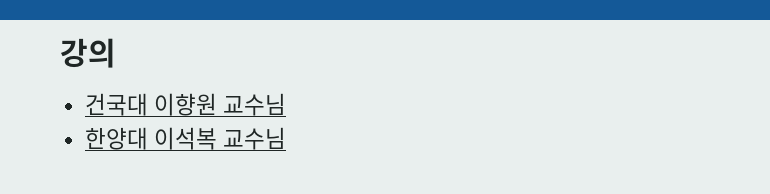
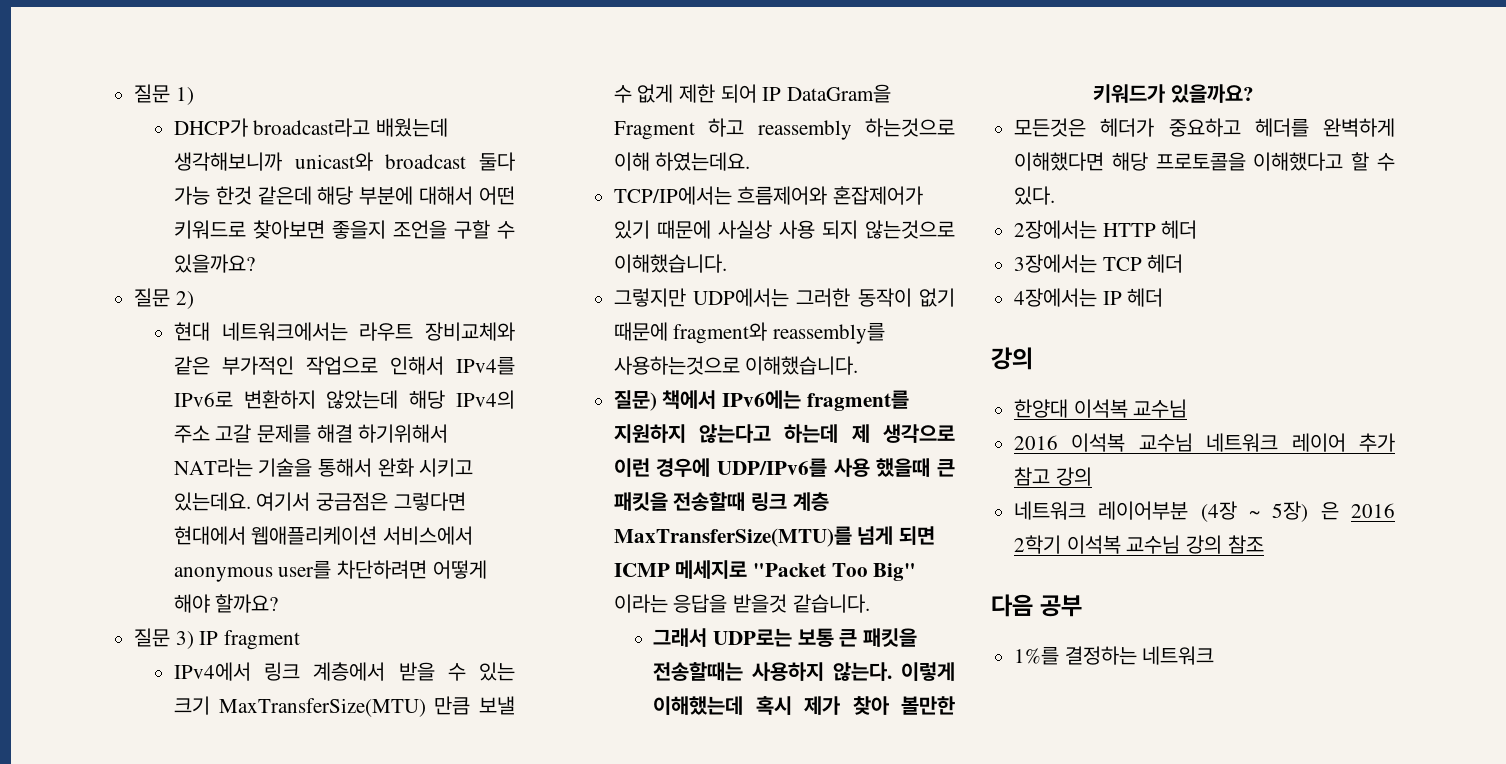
[60,38,116,68] [84,93,286,116] [84,127,286,150] 강의 // 건국대 이향원 교수님 // 한양대 이석복 교수님 -> [134,84,194,105] [173,118,449,137] [173,152,515,171] [173,186,515,205] [173,220,515,239] [173,254,255,273] [134,288,194,309] [173,322,515,341] [173,356,515,375] [173,390,515,409] [173,424,449,443] [173,458,474,477] [173,492,466,511] [173,526,474,545] [173,560,487,582] [173,594,279,613] [134,628,301,650] [173,662,515,681] [173,696,515,717] [613,84,892,103] [613,118,955,140] [613,152,751,171] [613,186,924,205] [613,220,955,239] [613,254,727,273] [613,288,955,307] [613,322,886,344] [613,356,859,375] [613,390,909,411] [613,424,955,443] [613,458,955,477] [613,492,829,511] [613,526,936,547] [613,560,917,581] [613,594,870,613] [653,628,918,647] [653,662,955,681] [653,696,955,715] [1093,84,1255,103] [1014,118,1395,137] [1014,152,1395,171] [1014,186,1056,205] [1014,220,1198,239] [1014,254,1184,273] [1014,288,1164,307] [991,347,1033,370] [1014,399,1188,418] [1014,433,1395,452] [1014,467,1092,486] [1014,501,1395,522] [1014,535,1264,554] [991,594,1082,617] [1014,646,1215,665] 질문 1) // DHCP가 broadcast라고 배웠는데 생각해보니까 unicast와 broadcast 둘다 가능 한것 같은데 해당 부분에 대해서 어떤 키워드로 찾아보면 좋을지 조언을 구할 수 있을까요? // 질문 2) // 현대 네트워크에서는 라우트 장비교체와 같은 부가적인 작업으로 인해서 IPv4를 IPv6로 변환하지 않았는데 해당 IPv4의 주소 고갈 문제를 해결 하기위해서 NAT라는 기술을 통해서 완화 시키고 있는데요. 여기서 궁금점은 그렇다면 현대에서 웹애플리케이션 서비스에서 anonymous user를 차단하려면 어떻게 해야 할까요? // 질문 3) IP fragment // IPv4에서 링크 계층에서 받을 수 있는 크기 MaxTransferSize(MTU) 만큼 보낼 수 없게 제한 되어 IP DataGram을 Fragment 하고 reassembly 하는것으로 이해 하였는데요. // TCP/IP에서는 흐름제어와 혼잡제어가 있기 때문에 사실상 사용 되지 않는것으로 이해했습니다. // 그렇지만 UDP에서는 그러한 동작이 없기 때문에 fragment와 reassembly를 사용하는것으로 이해했습니다. // 질문) 책에서 IPv6에는 fragment를 지원하지 않는다고 하는데 제 생각으로 이런 경우에 UDP/IPv6를 사용 했을때 큰 패킷을 전송할때 링크 계층 MaxTransferSize(MTU)를 넘게 되면 ICMP 메세지로 "Packet Too Big" 이라는 응답을 받을것 같습니다. // 그래서 UDP로는 보통 큰 패킷을 전송할때는 사용하지 않는다. 이렇게 이해했는데 혹시 제가 찾아 볼만한 키워드가 있을까요? // 모든것은 헤더가 중요하고 헤더를 완벽하게 이해했다면 해당 프로토콜을 이해했다고 할 수 있다. // 2장에서는 HTTP 헤더 // 3장에서는 TCP 헤더 // 4장에서는 IP 헤더 // 강의 // 한양대 이석복 교수님 // 2016 이석복 교수님 네트워크 레이어 추가 참고 강의 // 네트워크 레이어부분 (4장 ~ 5장) 은 2016 2학기 이석복 교수님 강의 참조 // 다음 공부 // 1%를 결정하는 네트워크

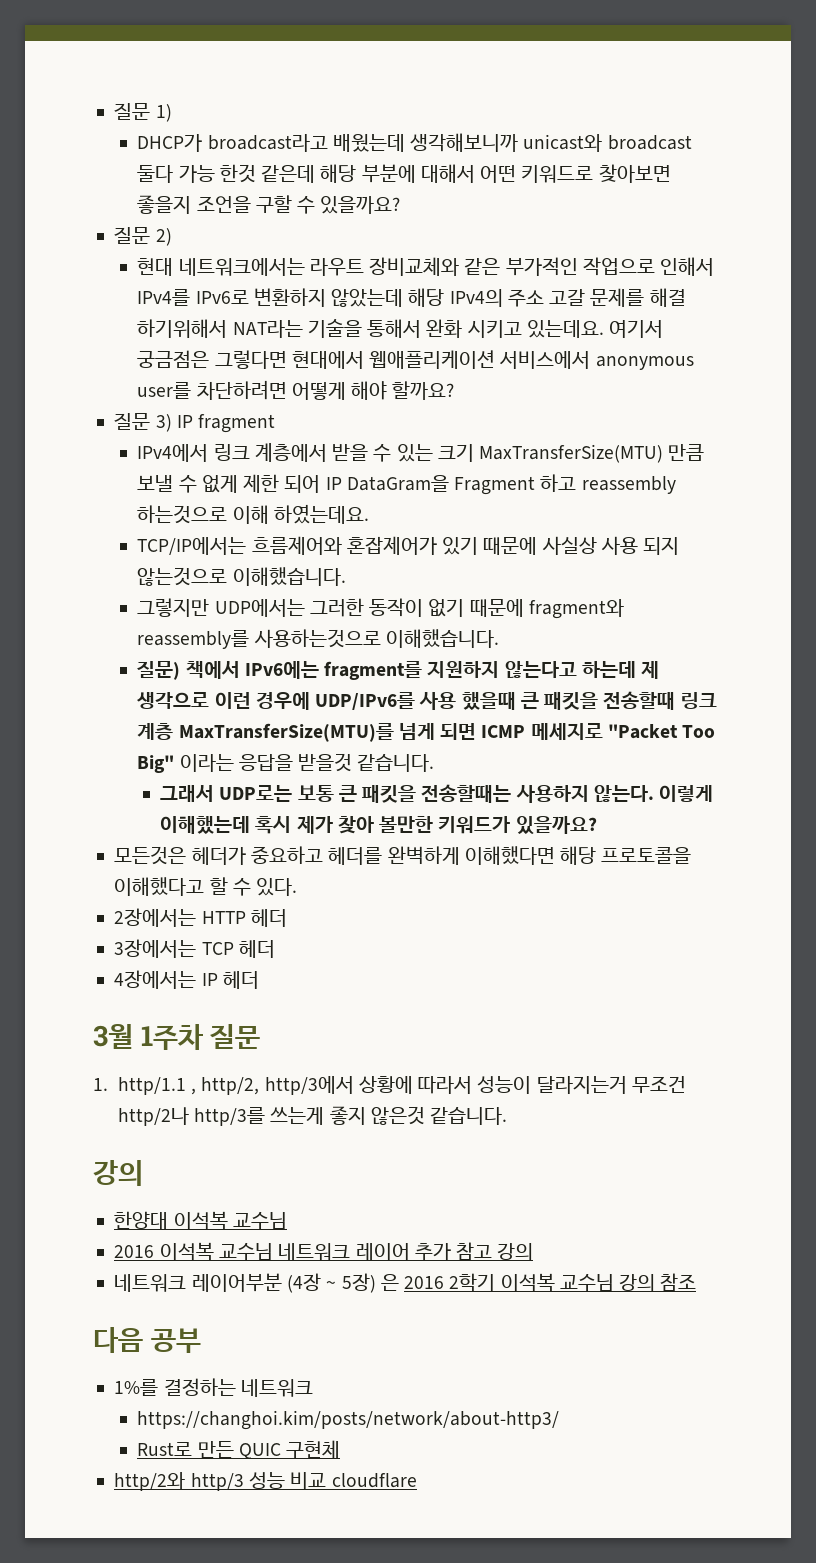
(1164, 297) none -> [93,1024,261,1050] [93,1076,686,1095] [117,1106,508,1126] // 3월 1주차 질문 // 1. http/1.1 , http/2, http/3에서 상황에 따라서 성능이 달라지는거 무조건 http/2나 http/3를 쓰는게 좋지 않은것 같습니다.
(1215, 655) none -> [137,1410,560,1430] [137,1440,341,1459] [114,1472,417,1491] // https://changhoi.kim/posts/network/about-http3/ // Rust로 만든 QUIC 구현체 // http/2와 http/3 성능 비교 cloudflare

